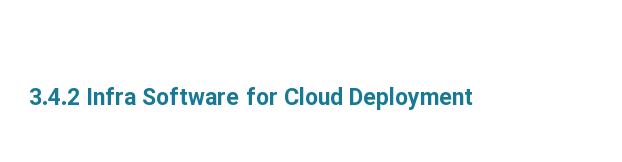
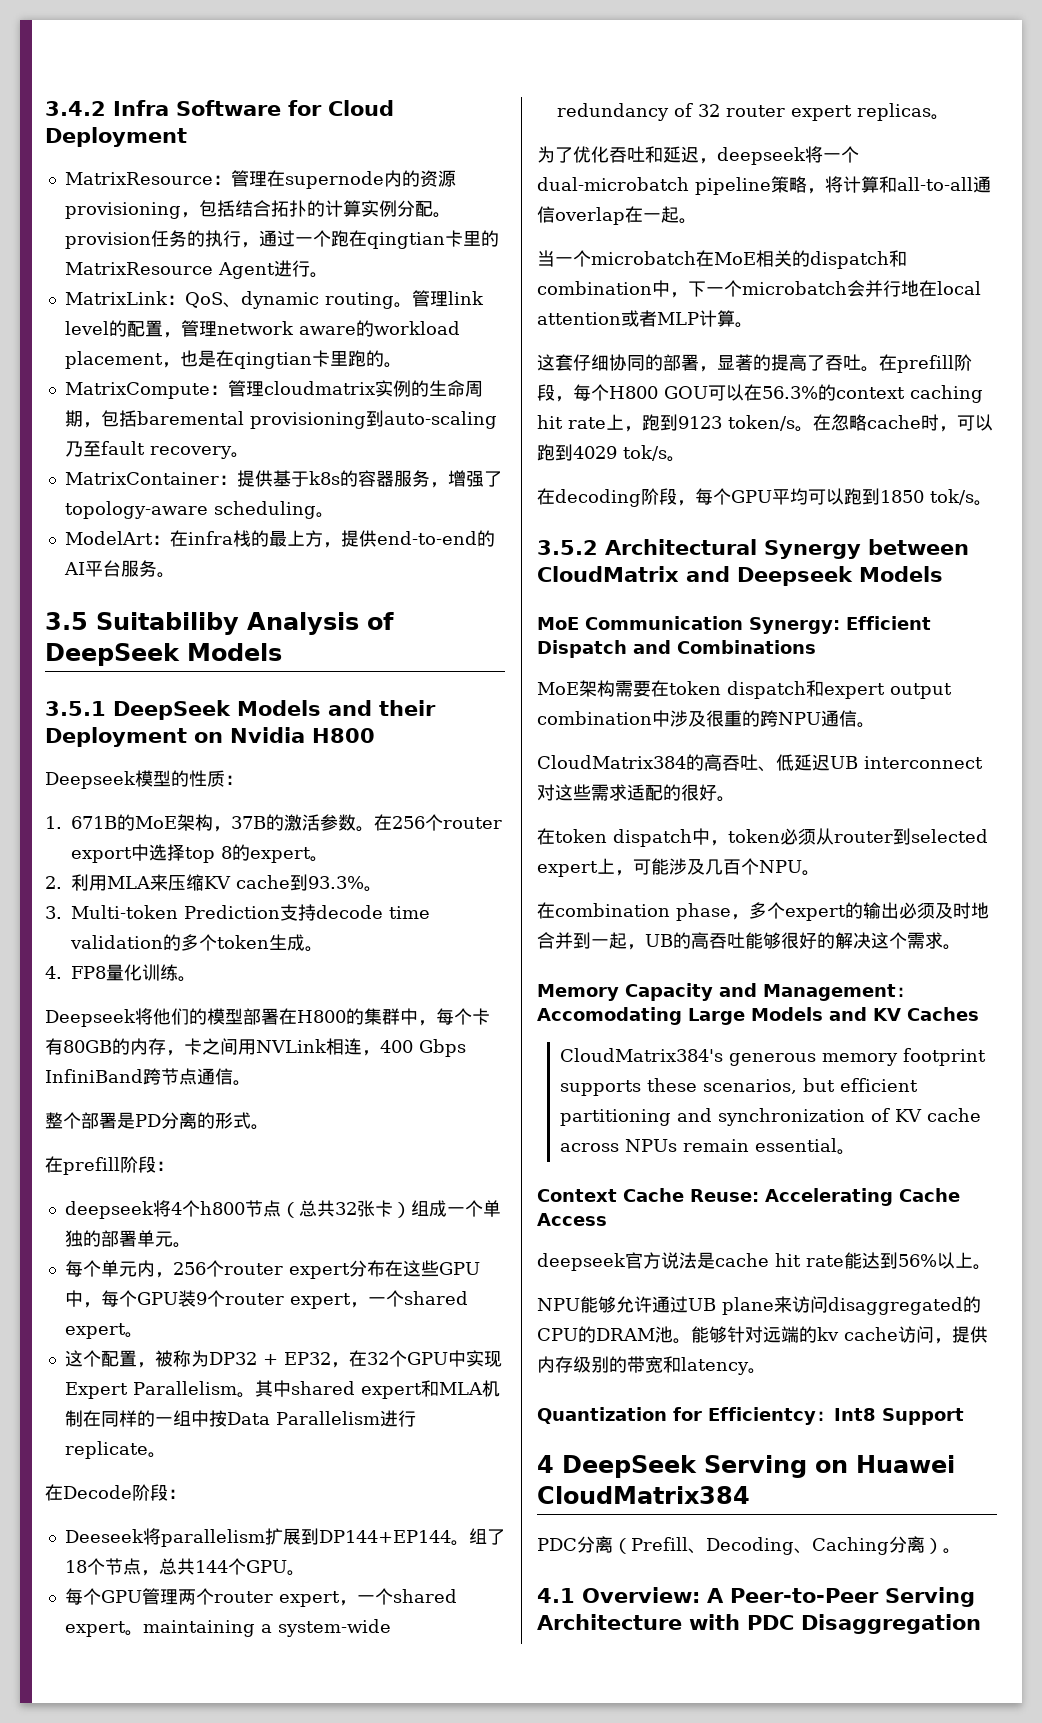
(474, 98) none -> [64,170,456,189] [64,200,451,219] [64,230,499,249] [64,260,328,279] [64,290,484,309] [64,320,460,338] [64,350,402,369] [64,380,483,399] [64,410,497,429] [64,441,249,459] [64,470,502,488] [64,501,334,519] [64,530,495,548] [63,560,175,578] [45,612,394,635] [45,643,282,666] [45,700,436,720] [45,727,375,747] [45,770,243,789] [45,814,502,832] [71,844,328,863] [45,874,382,892] [45,904,430,921] [70,934,323,952] [45,964,196,982] [45,1008,490,1027] [45,1038,466,1057] [45,1068,251,1086] [45,1112,269,1130] [45,1156,174,1175] [64,1200,501,1219] [64,1230,191,1248] [64,1260,480,1279] [64,1290,468,1309] [64,1323,143,1339] [64,1350,502,1368] [64,1380,500,1399] [64,1410,416,1427] [64,1441,166,1459] [45,1484,186,1501] [64,1528,505,1547] [64,1558,305,1576] [64,1588,457,1607] [64,1619,391,1637] [556,103,949,121] [537,146,859,165] [537,176,991,195] [537,206,697,225] [537,250,907,269] [537,280,981,298] [537,310,753,328] [537,354,972,373] [537,384,983,403] [537,414,993,432] [537,444,685,462] [537,488,992,507] [537,539,969,559] [537,566,943,586] [537,616,931,634] [537,640,816,658] [537,680,952,699] [537,710,875,728] [537,754,983,772] [537,784,735,802] [537,828,988,847] [537,858,820,877] [537,902,989,921] [537,932,961,950] [537,983,914,1001] [537,1007,979,1025] [559,1048,986,1066] [559,1078,918,1096] [559,1108,981,1126] [559,1138,855,1155] [537,1188,960,1206] [537,1213,607,1226] [537,1252,991,1271] [537,1296,981,1315] [537,1326,988,1344] [537,1356,766,1375] [537,1407,964,1425] [537,1455,955,1478] [537,1486,750,1504] [537,1536,961,1555] [537,1587,975,1607] [537,1614,981,1634] // MatrixResource：管理在supernode内的资源provisioning，包括结合拓扑的计算实例分配。provision任务的执行，通过一个跑在qingtian卡里的MatrixResource Agent进行。 // MatrixLink：QoS、dynamic routing。管理link level的配置，管理network aware的workload placement，也是在qingtian卡里跑的。 // MatrixCompute：管理cloudmatrix实例的生命周期，包括baremental provisioning到auto-scaling乃至fault recovery。 // MatrixContainer：提供基于k8s的容器服务，增强了topology-aware scheduling。 // ModelArt：在infra栈的最上方，提供end-to-end的AI平台服务。 // 3.5 Suitabiliby Analysis of DeepSeek Models // 3.5.1 DeepSeek Models and their Deployment on Nvidia H800 // Deepseek模型的性质： // 1. 671B的MoE架构，37B的激活参数。在256个router export中选择top 8的expert。 // 2.利用MLA来压缩KV cache到93.3%。 // 3. Multi-token Prediction支持decode time validation的多个token生成。 // 4. FP8量化训练。 // Deepseek将他们的模型部署在H800的集群中，每个卡有80GB的内存，卡之间用NVLink相连，400 Gbps InfiniBand跨节点通信。 // 整个部署是PD分离的形式。 // 在prefill阶段： // deepseek将4个h800节点（总共32张卡）组成一个单独的部署单元。 // 每个单元内，256个router expert分布在这些GPU中，每个GPU装9个router expert，一个shared expert。 // 这个配置，被称为DP32 + EP32，在32个GPU中实现Expert Parallelism。其中shared expert和MLA机制在同样的一组中按Data Parallelism进行replicate。 // 在Decode阶段： // Deeseek将parallelism扩展到DP144+EP144。组了18个节点，总共144个GPU。 // 每个GPU管理两个router expert，一个shared expert。maintaining a system-wide redundancy of 32 router expert replicas。 // 为了优化吞吐和延迟，deepseek将一个dual-microbatch pipeline策略，将计算和all-to-all通信overlap在一起。 // 当一个microbatch在MoE相关的dispatch和combination中，下一个microbatch会并行地在local attention或者MLP计算。 // 这套仔细协同的部署，显著的提高了吞吐。在prefill阶段，每个H800 GOU可以在56.3%的context caching hit rate上，跑到9123 token/s。在忽略cache时，可以跑到4029 tok/s。 // 在decoding阶段，每个GPU平均可以跑到1850 tok/s。 // 3.5.2 Architectural Synergy between CloudMatrix and Deepseek Models // MoE Communication Synergy: Efficient Dispatch and Combinations // MoE架构需要在token dispatch和expert output combination中涉及很重的跨NPU通信。 // CloudMatrix384的高吞吐、低延迟UB interconnect对这些需求适配的很好。 // 在token dispatch中，token必须从router到selected expert上，可能涉及几百个NPU。 // 在combination phase，多个expert的输出必须及时地合并到一起，UB的高吞吐能够很好的解决这个需求。 // Memory Capacity and Management：Accomodating Large Models and KV Caches // CloudMatrix384's generous memory footprint supports these scenarios, but efficient partitioning and synchronization of KV cache across NPUs remain essential。 // Context Cache Reuse: Accelerating Cache Access // deepseek官方说法是cache hit rate能达到56%以上。 // NPU能够允许通过UB plane来访问disaggregated的CPU的DRAM池。能够针对远端的kv cache访问，提供内存级别的带宽和latency。 // Quantization for Efficientcy：Int8 Support // 4 DeepSeek Serving on Huawei CloudMatrix384 // PDC分离（Prefill、Decoding、Caching分离）。 // 4.1 Overview: A Peer-to-Peer Serving Architecture with PDC Disaggregation

